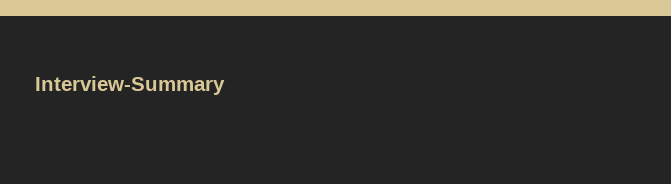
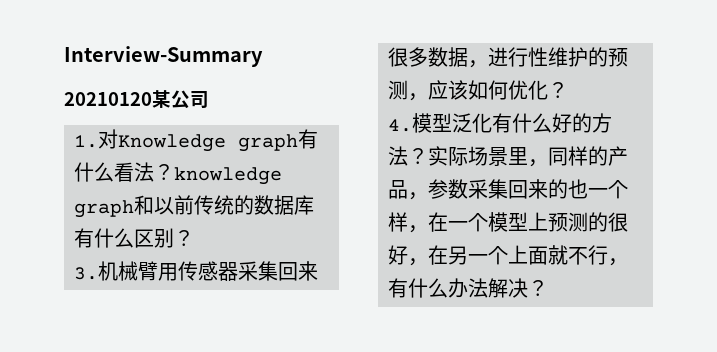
(225, 85) none -> [64,90,209,109] [73,129,318,152] [73,162,282,185] [73,195,314,218] [73,228,194,248] [73,261,318,281] [387,47,628,68] [387,80,568,101] [387,113,612,133] [387,146,628,167] [387,179,628,200] [387,212,628,233] [387,245,628,266] [387,278,548,298] // 20210120某公司 // 1.对Knowledge graph有什么看法？knowledge graph和以前传统的数据库有什么区别？ // 3.机械臂用传感器采集回来很多数据，进行性维护的预测，应该如何优化？ // 4.模型泛化有什么好的方法？实际场景里，同样的产品，参数采集回来的也一个样，在一个模型上预测的很好，在另一个上面就不行，有什么办法解决？

